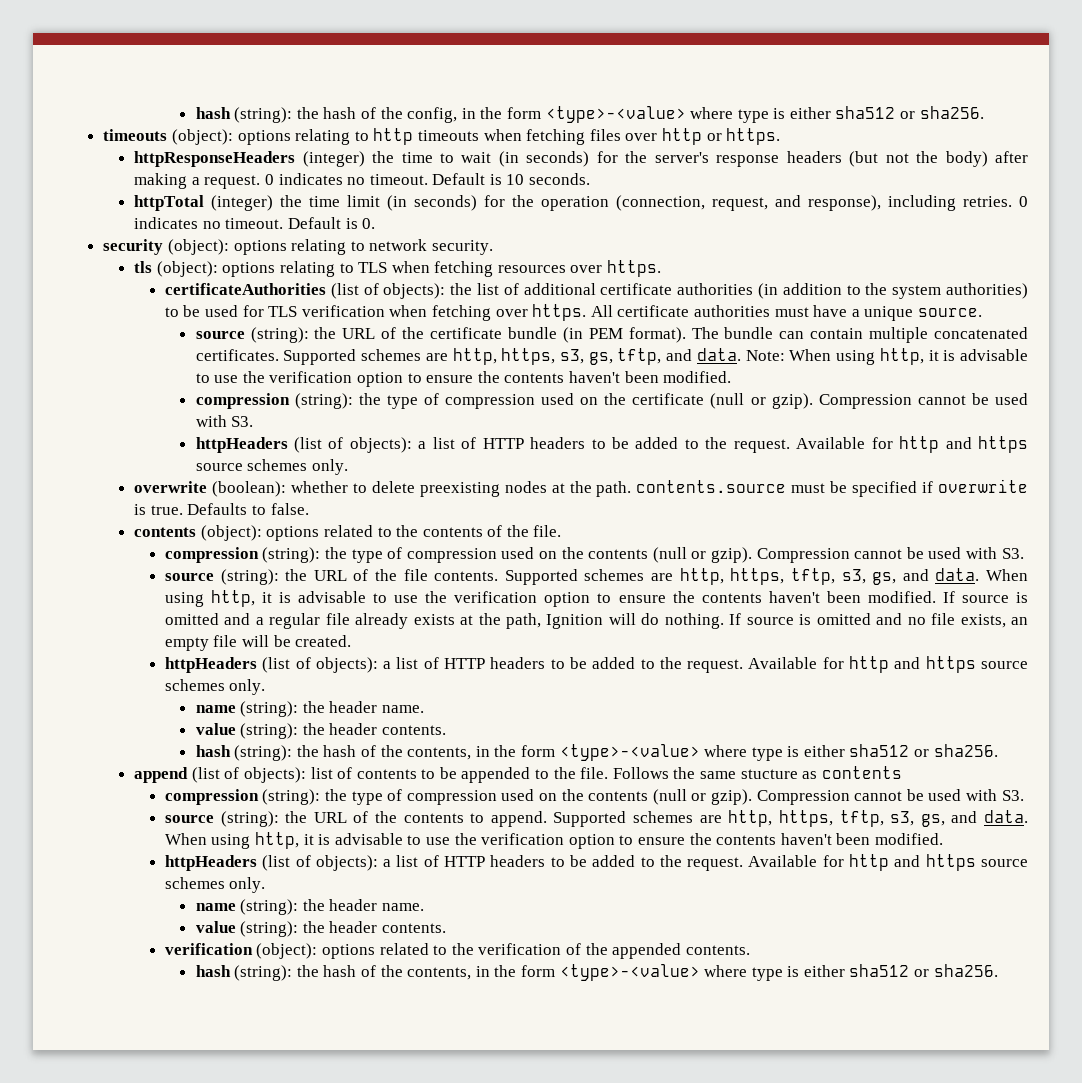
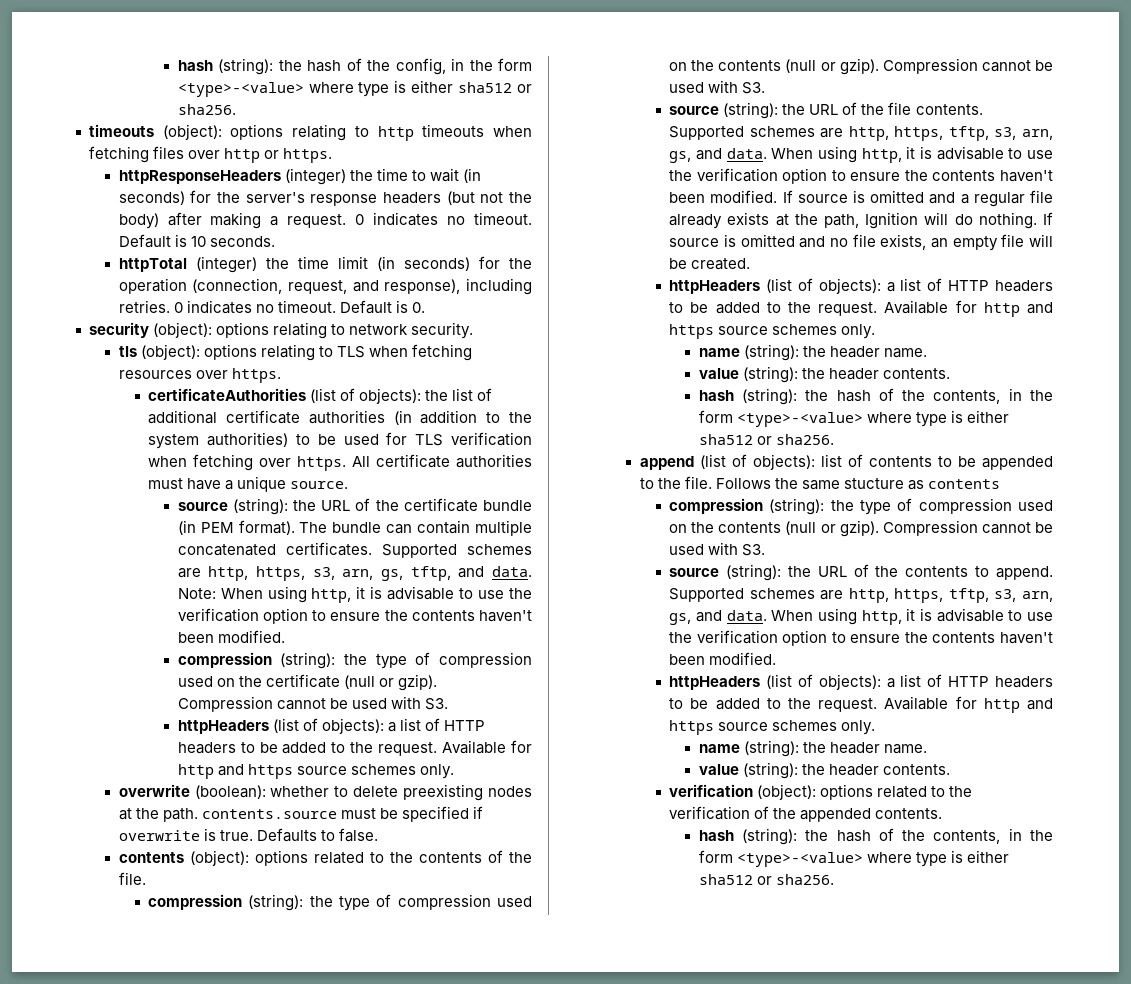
(584, 356) none -> [342,569,374,580] arn,
(866, 576) none -> [1022,129,1054,140] arn,
(915, 818) none -> [1022,591,1054,602] arn,

